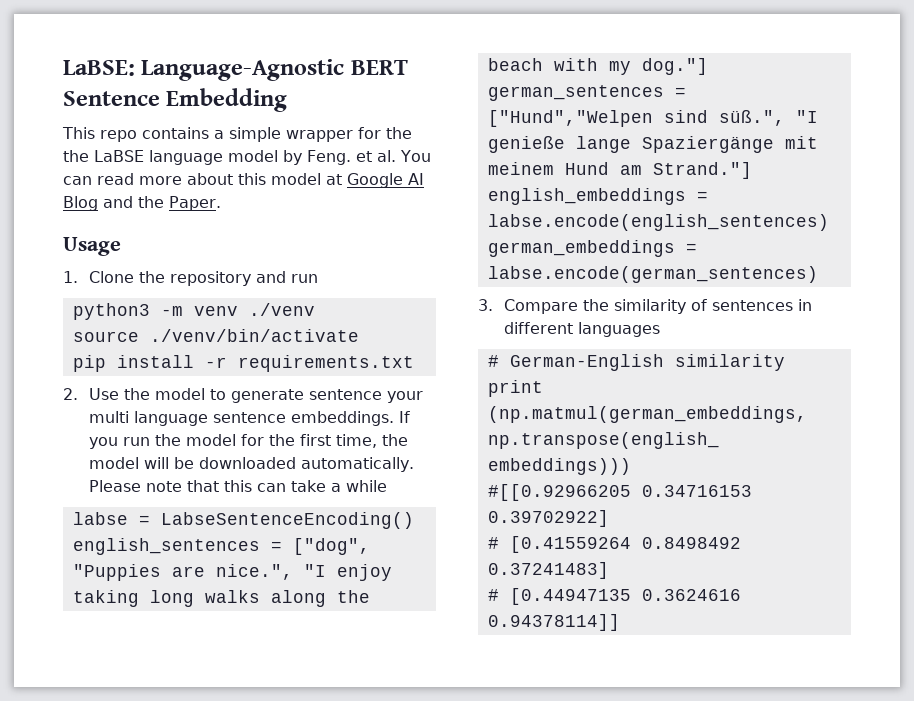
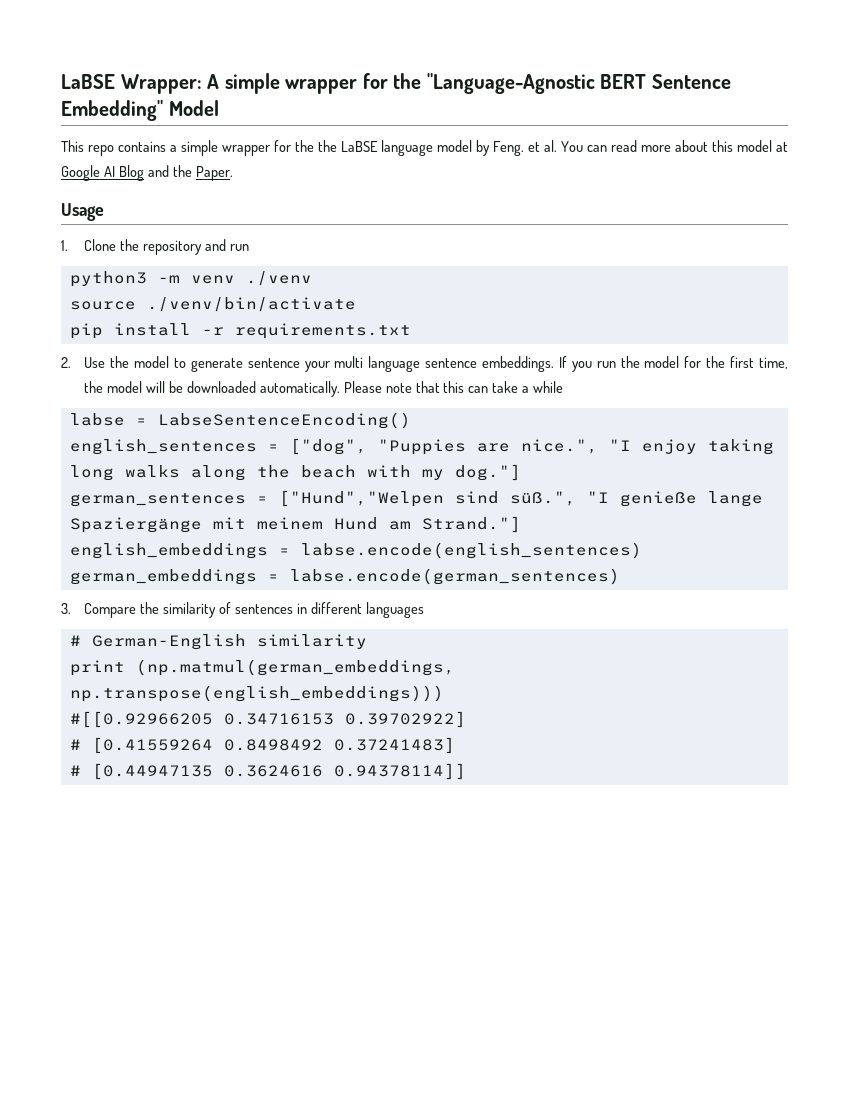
[63,59,408,81] [63,88,288,112] LaBSE: Language-Agnostic BERT Sentence Embedding -> [61,73,731,94] [61,100,219,121] LaBSE Wrapper: A simple wrapper for the "Language-Agnostic BERT Sentence Embedding" Model

